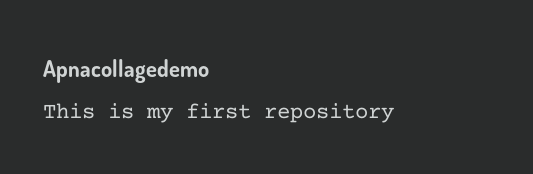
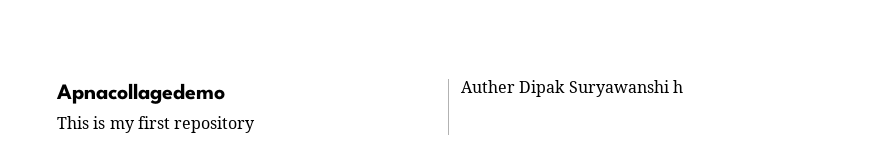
(394, 113) none -> [461,80,683,97] // Auther Dipak Suryawanshi h

